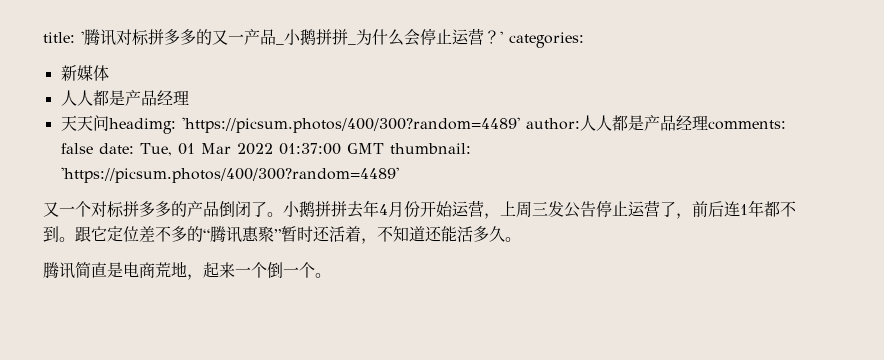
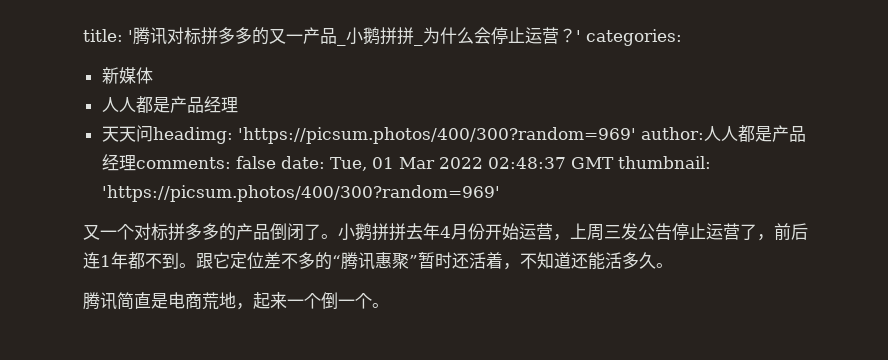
[181,117,520,133] 'https://picsum.photos/400/300?random=4489' -> [237,127,636,144] 'https://picsum.photos/400/300?random=969'
[278,143,341,155] 01:37:00 -> [487,157,566,169] 02:48:37
[60,167,399,183] 'https://picsum.photos/400/300?random=4489' -> [101,185,500,202] 'https://picsum.photos/400/300?random=969'

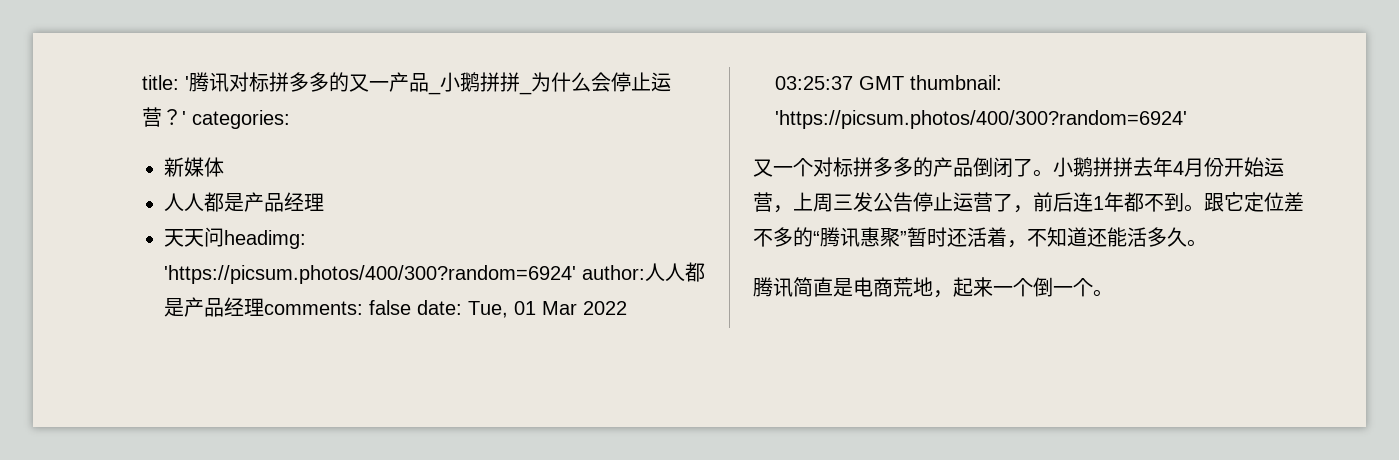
[237,127,636,144] 'https://picsum.photos/400/300?random=969' -> [164,265,576,284] 'https://picsum.photos/400/300?random=6924'
[487,157,566,169] 02:48:37 -> [775,76,853,90] 03:25:37
[101,185,500,202] 'https://picsum.photos/400/300?random=969' -> [775,110,1187,129] 'https://picsum.photos/400/300?random=6924'

